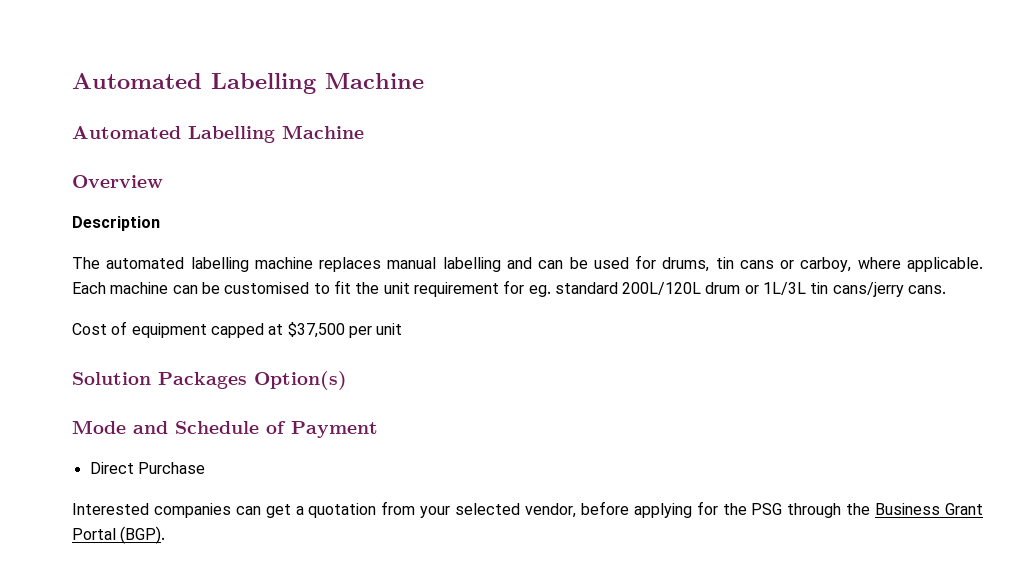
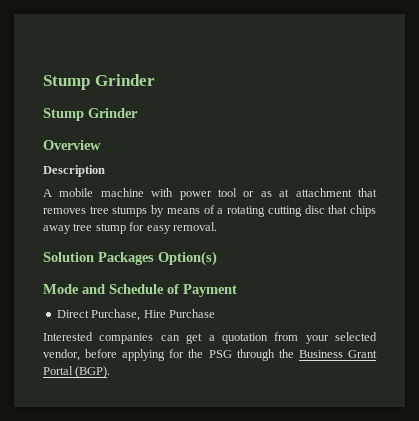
[72,73,424,94] [72,125,364,143] [72,175,163,188] [72,216,160,231] [72,255,984,272] [72,280,947,297] [72,321,403,338] Automated Labelling Machine // Automated Labelling Machine // Overview // Description // The automated labelling machine replaces manual labelling and can be used for drums, tin cans or carboy, where applicable. Each machine can be customised to fit the unit requirement for eg. standard 200L/120L drum or 1L/3L tin cans/jerry cans. // Cost of equipment capped at $37,500 per unit -> [43,74,155,90] [43,108,138,121] [43,140,101,150] [43,165,105,177] [43,188,377,200] [43,205,377,217] [43,222,217,234] Stump Grinder // Stump Grinder // Overview // Description // A mobile machine with power tool or as at attachment that removes tree stumps by means of a rotating cutting disc that chips away tree stump for easy removal.
(134, 468) none -> [91,309,166,321] Purchase, Hire

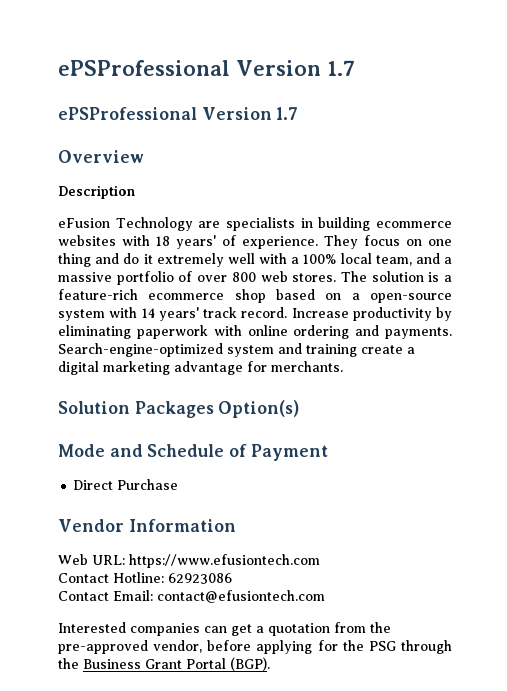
[43,74,155,90] [43,108,138,121] [43,140,101,150] [43,165,105,177] [43,188,377,200] [43,205,377,217] [43,222,217,234] Stump Grinder // Stump Grinder // Overview // Description // A mobile machine with power tool or as at attachment that removes tree stumps by means of a rotating cutting disc that chips away tree stump for easy removal. -> [58,60,355,76] [58,107,299,120] [58,150,144,163] [58,185,135,199] [58,217,452,231] [58,235,452,249] [58,253,453,267] [58,271,452,285] [58,289,452,303] [58,307,452,321] [58,325,452,339] [58,343,415,357] [58,361,343,375] ePSProfessional Version 1.7 // ePSProfessional Version 1.7 // Overview // Description // eFusion Technology are specialists in building ecommerce websites with 18 years' of experience. They focus on one thing and do it extremely well with a 100% local team, and a massive portfolio of over 800 web stores. The solution is a feature-rich ecommerce shop based on a open-source system with 14 years' track record. Increase productivity by eliminating paperwork with online ordering and payments. Search-engine-optimized system and training create a digital marketing advantage for merchants.
[91,309,166,321] Purchase, Hire -> (114, 485) none
(215, 313) none -> [58,519,236,532] [58,554,320,568] [58,572,232,584] [58,590,325,603] // Vendor Information // Web URL: https://www.efusiontech.com // Contact Hotline: 62923086 // Contact Email: contact@efusiontech.com
[305,332,377,344] your selected -> [370,622,391,633] [58,640,148,654] the pre-approved

